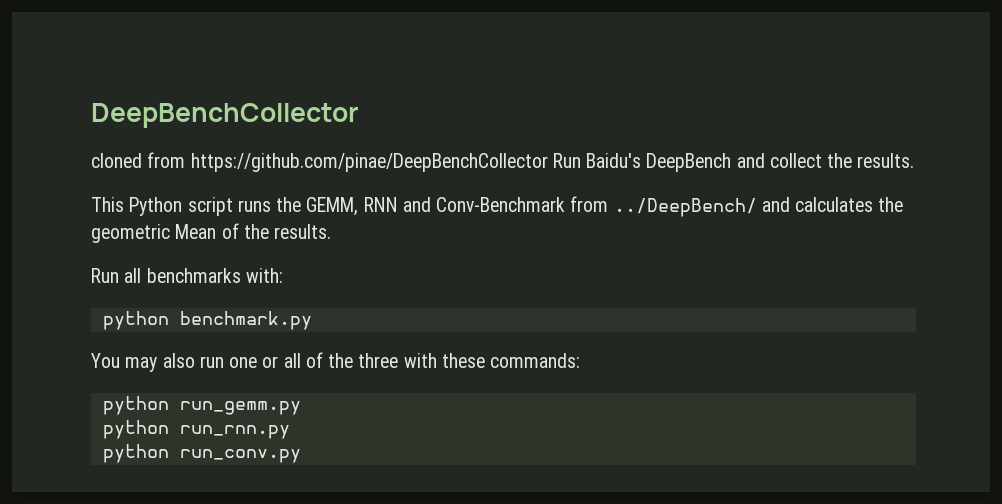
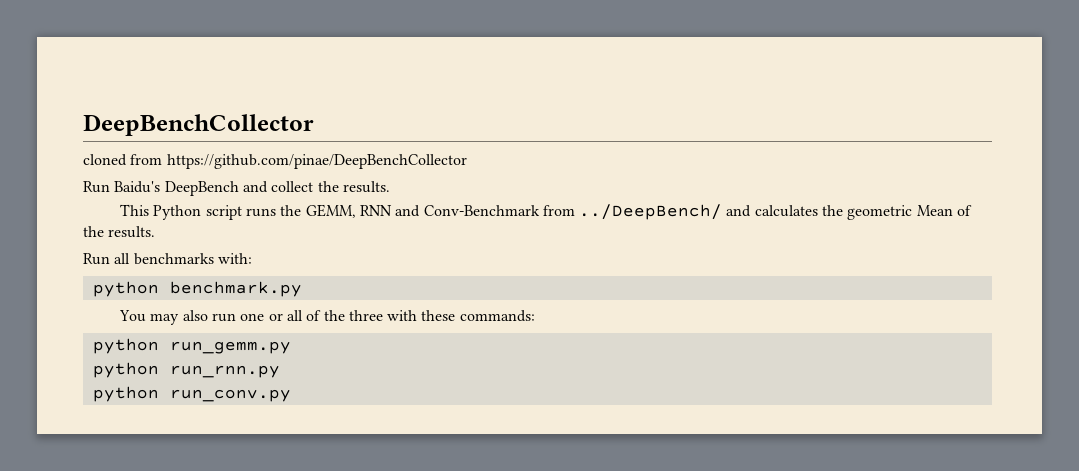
(548, 162) none -> (467, 161) //

